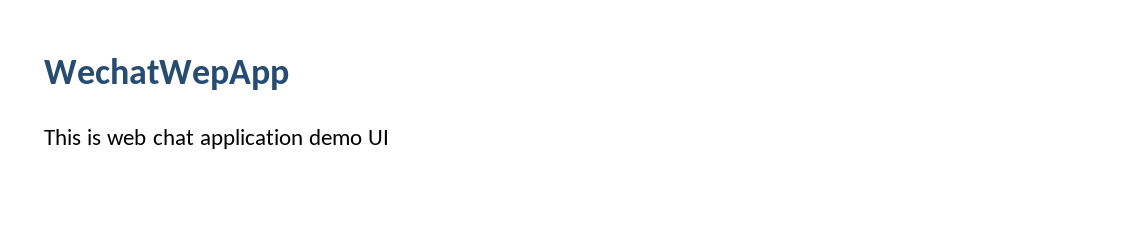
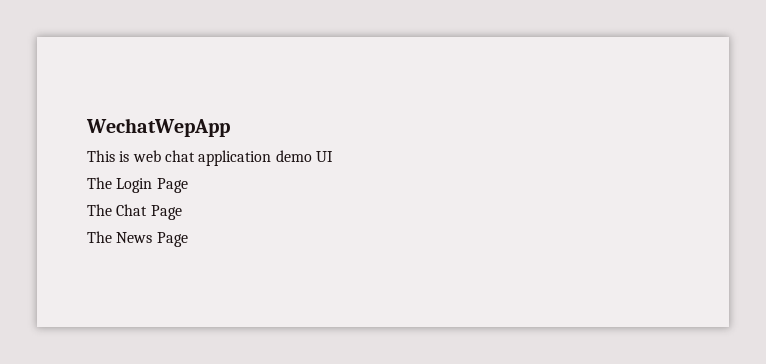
(390, 137) none -> [87,177,188,193] [87,204,182,220] [87,231,188,247] // The Login Page // The Chat Page // The News Page

